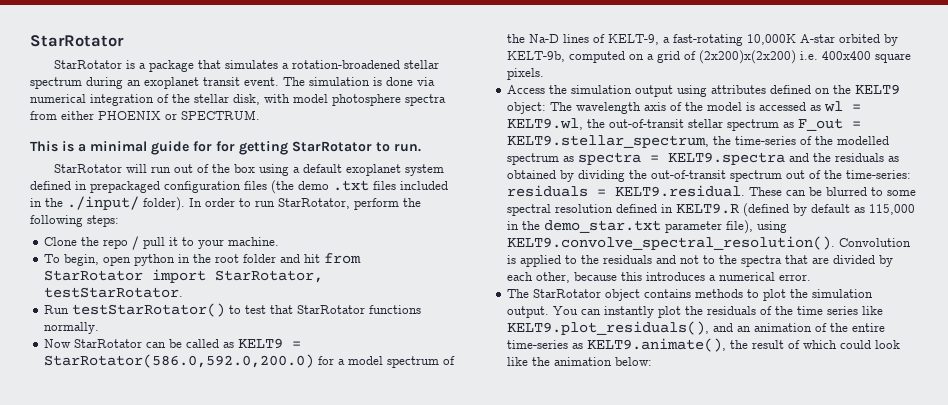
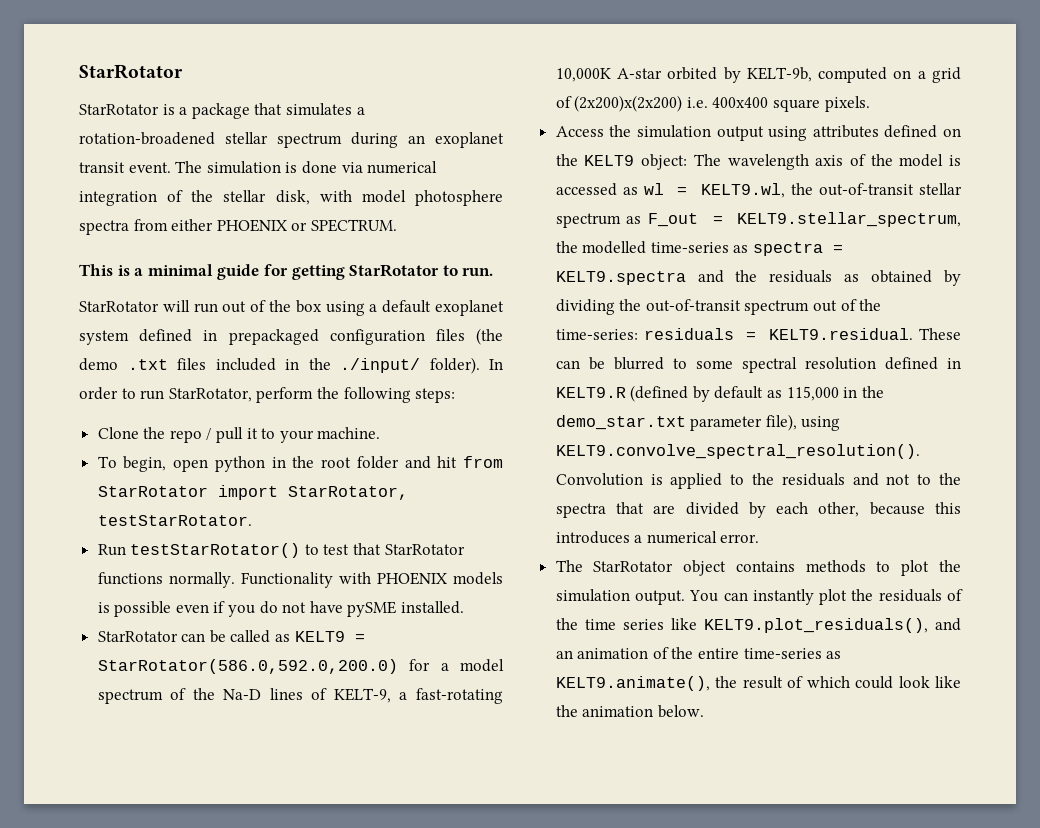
[216,141,235,152] for -> (288, 270) none
[44,339,72,348] // Now -> [240,572,503,588] [97,601,465,617] Functionality with PHOENIX models is possible even if you do not have pySME installed. //
[735,136,890,145] [507,153,560,165] time-series of the modelled spectrum -> [582,241,729,254] modelled time-series
[615,357,653,366] below: -> [657,705,704,718] below.

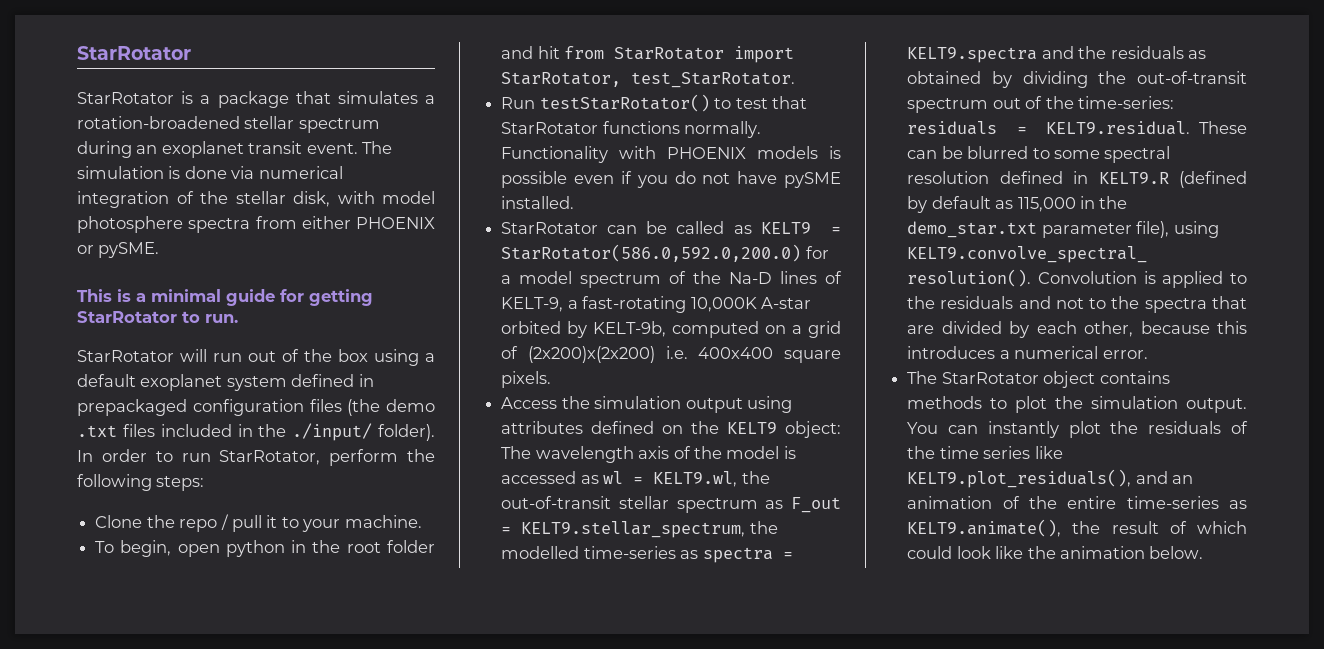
[310,219,397,232] SPECTRUM. -> [98,242,160,258] pySME.
[97,515,252,526] testStarRotator. -> [631,72,796,88] test_StarRotator.

